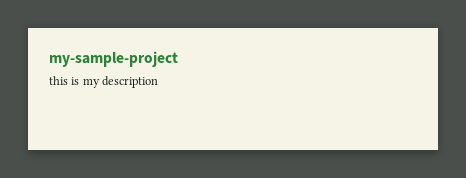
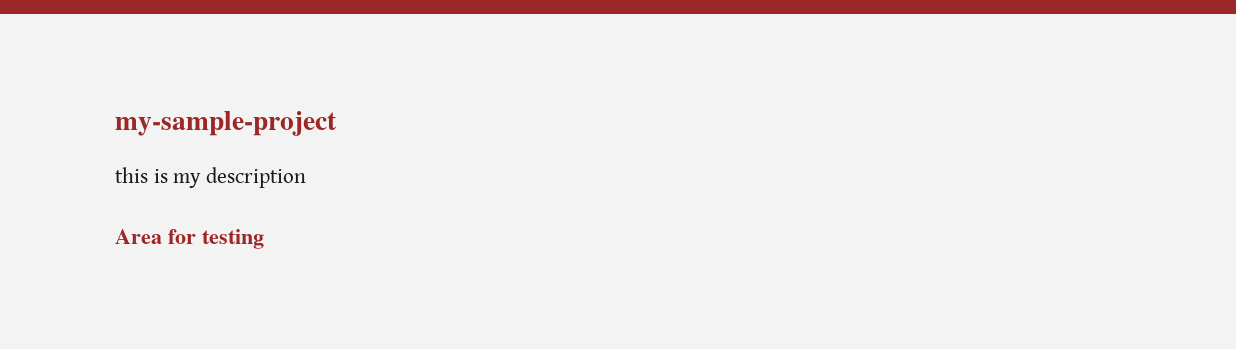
(159, 82) none -> [115,229,264,249] // Area for testing

